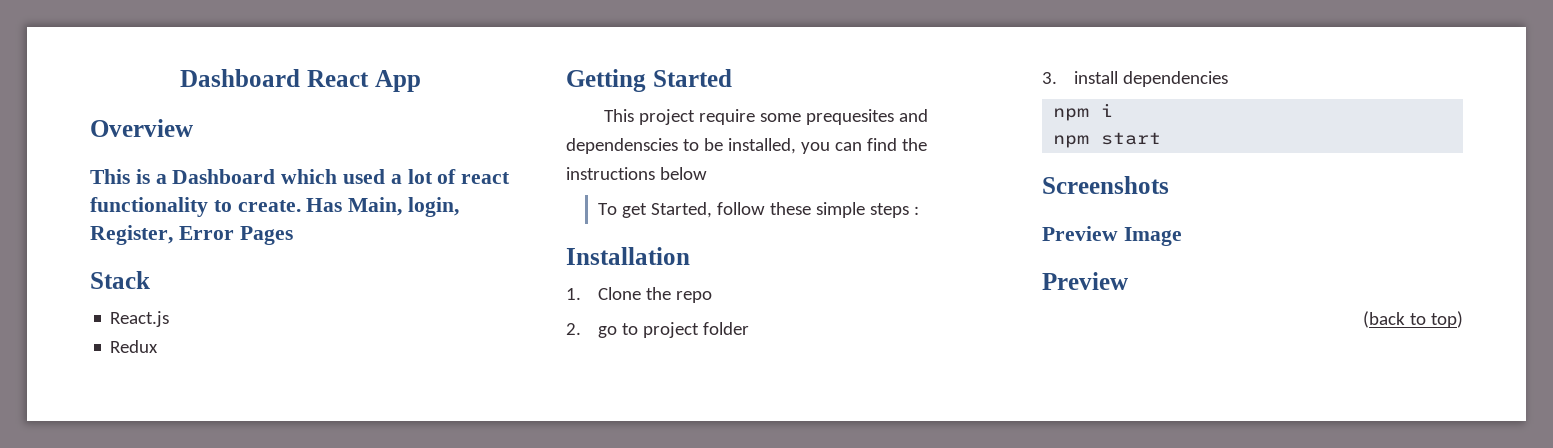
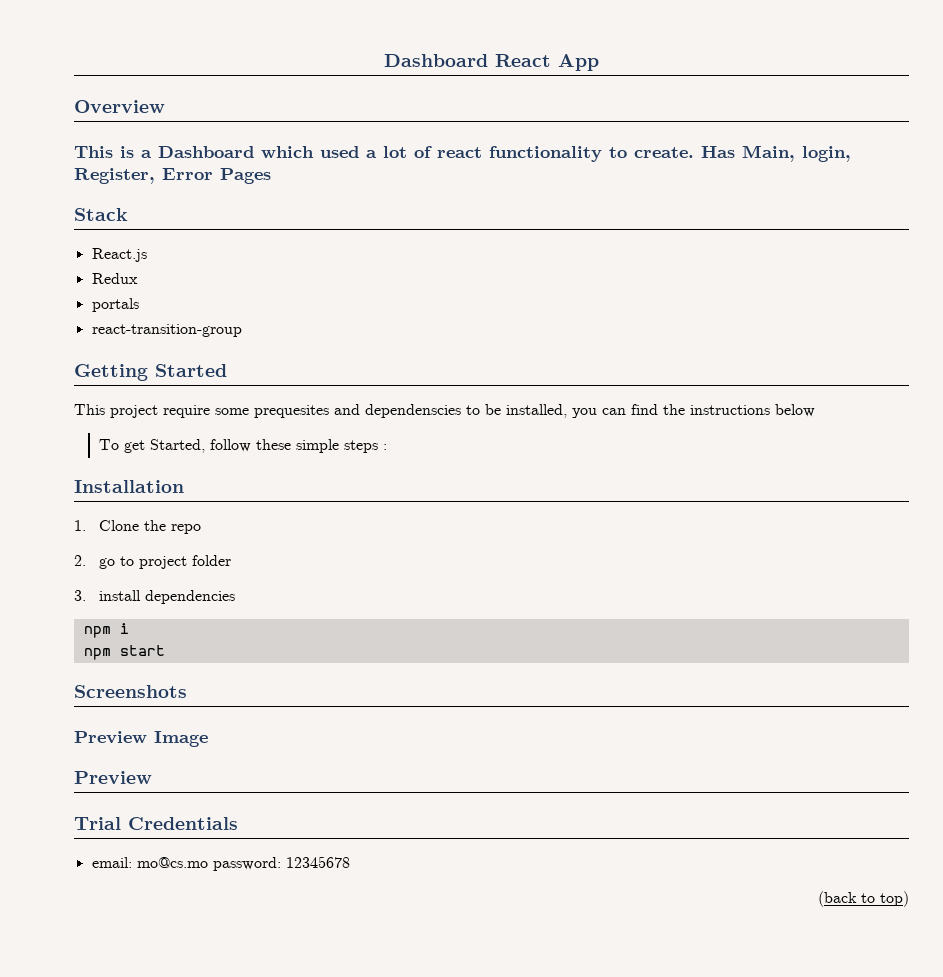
(159, 346) none -> [91,298,139,312] [91,324,242,337] // portals // react-transition-group
(1128, 281) none -> [74,817,238,830] [91,856,350,871] // Trial Credentials // email: mo@cs.mo password: 12345678

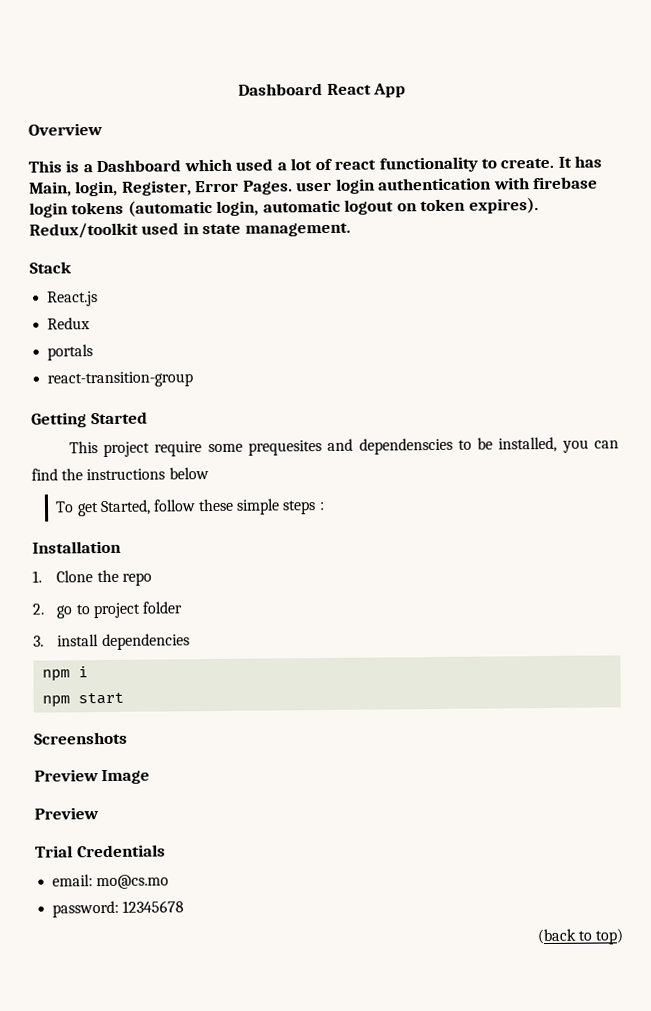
[701,146,735,158] Has -> [557,155,603,168] It has
[220,168,271,184] Pages -> [242,176,599,195] [29,197,539,218] [29,222,351,239] Pages. user login authentication with firebase login tokens (automatic login, automatic logout on token expires). Redux/toolkit used in state management.
(208, 862) none -> (170, 882) //

